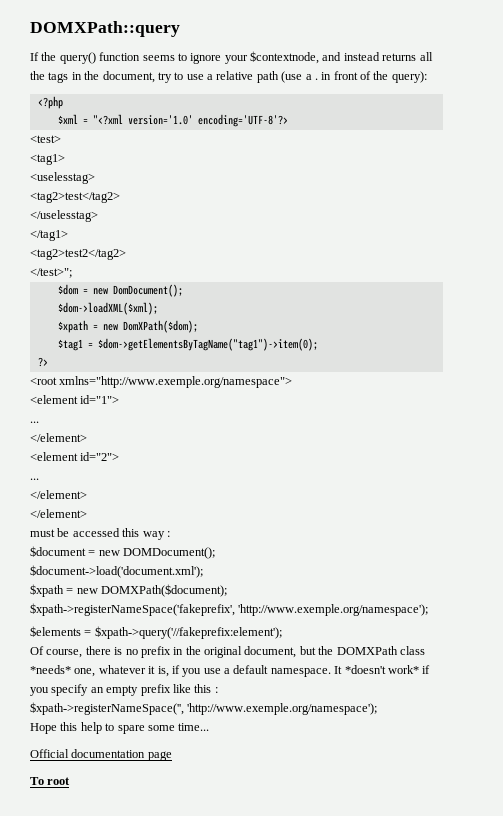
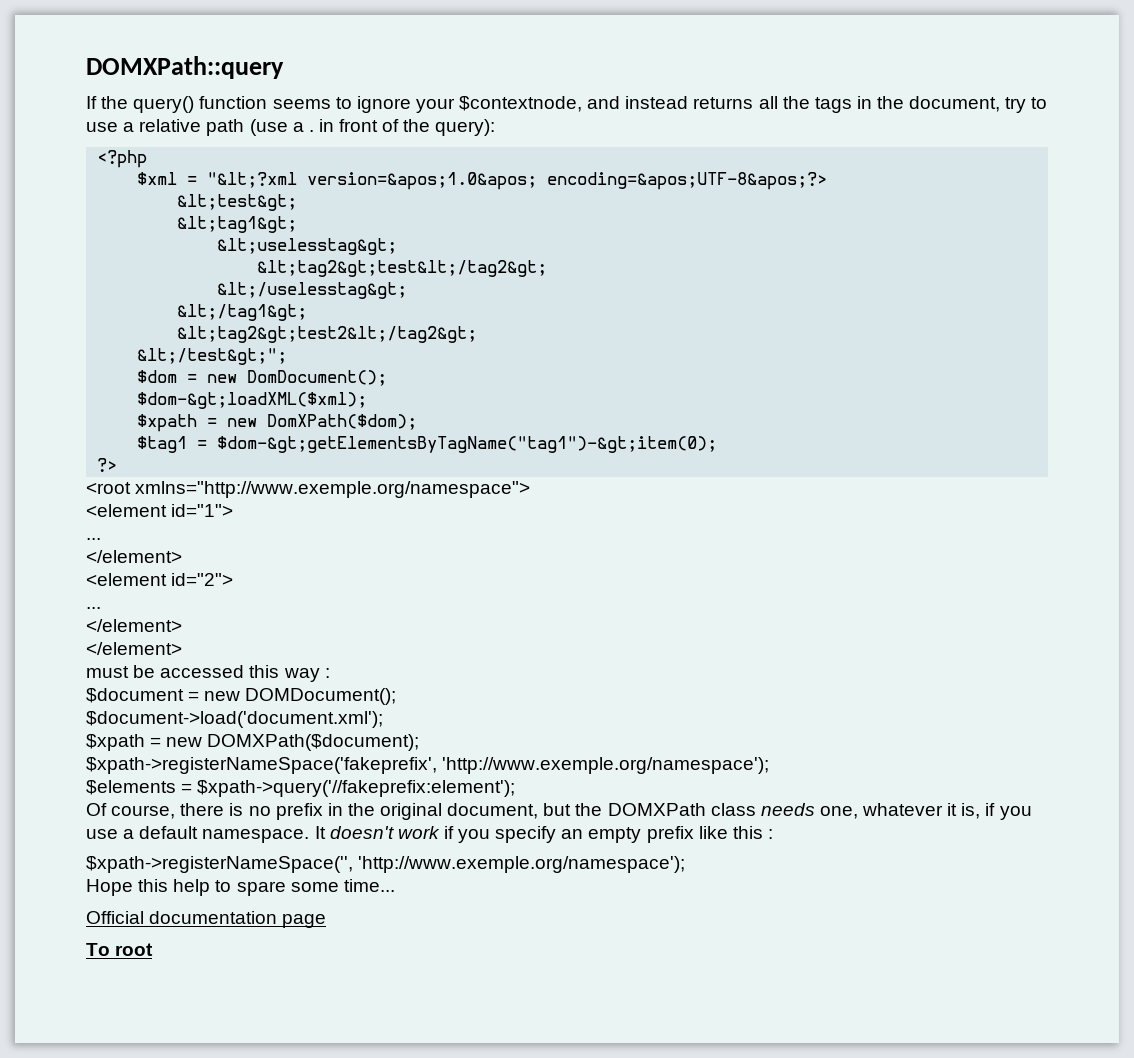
[92,114,288,127] [30,135,61,143] [30,154,65,165] [30,172,95,184] [30,192,120,203] [30,210,98,222] [30,230,68,241] [30,249,126,260] [30,268,72,278] "<?xml version='1.0' encoding='UTF-8'?> // <test> // <tag1> // <uselesstag> // <tag2>test</tag2> // </uselesstag> // </tag1> // <tag2>test2</tag2> // </test>"; -> [207,172,828,190] [177,194,298,211] [177,216,298,233] [217,238,398,255] [257,260,548,277] [217,282,408,299] [177,304,308,321] [177,326,478,343] [137,348,288,365] "&lt;?xml version=&apos;1.0&apos; encoding=&apos;UTF-8&apos;?> // &lt;test&gt; // &lt;tag1&gt; // &lt;uselesstag&gt; // &lt;tag2&gt;test&lt;/tag2&gt; // &lt;/uselesstag&gt; // &lt;/tag1&gt; // &lt;tag2&gt;test2&lt;/tag2&gt; // &lt;/test&gt;";
[57,302,158,315] $dom->loadXML($xml); -> [137,392,368,409] $dom-&gt;loadXML($xml);
[97,338,318,351] $dom->getElementsByTagName("tag1")->item(0); -> [217,436,718,453] $dom-&gt;getElementsByTagName("tag1")-&gt;item(0);
[30,665,71,674] *needs* -> [760,803,815,816] needs
[344,665,419,674] *doesn't work* -> [329,826,440,839] doesn't work

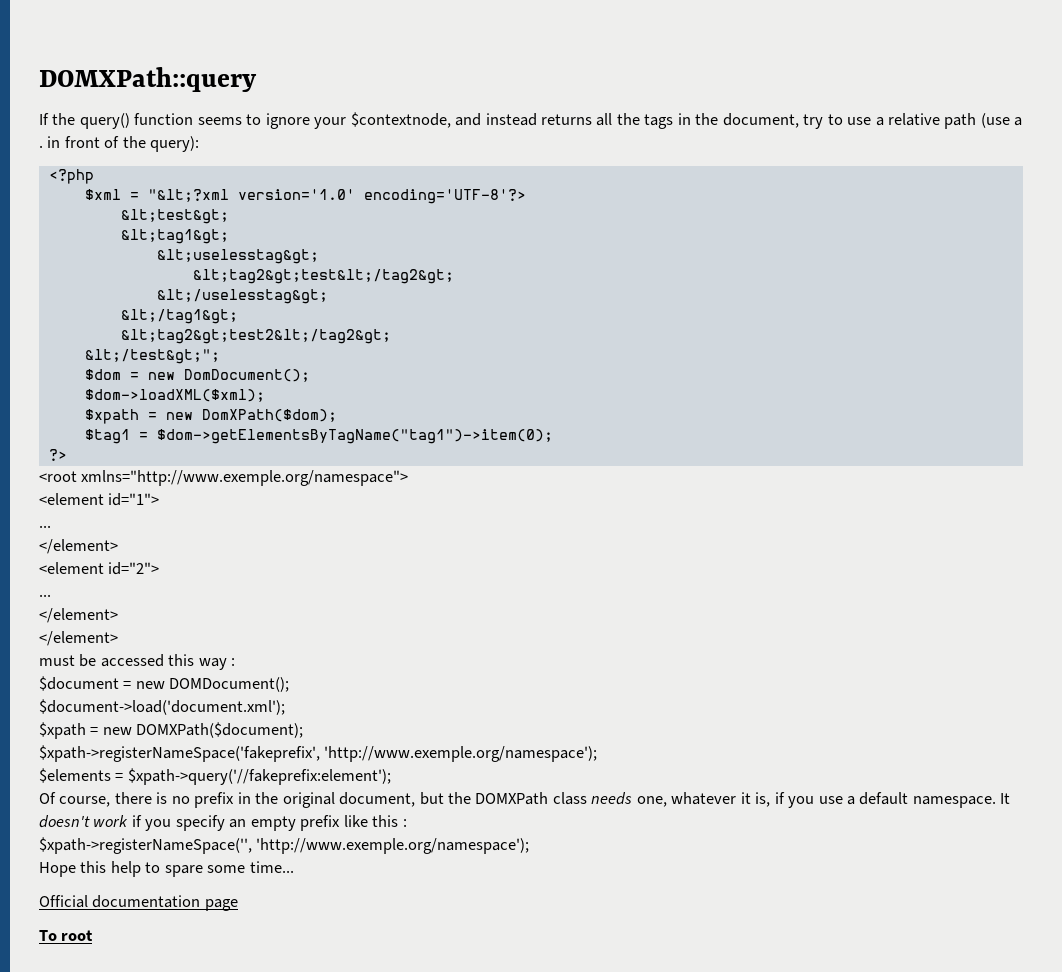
[307,172,828,190] version=&apos;1.0&apos; encoding=&apos;UTF-8&apos;?> -> [237,189,526,204] version='1.0' encoding='UTF-8'?>
[137,392,368,409] $dom-&gt;loadXML($xml); -> [84,389,265,402] $dom->loadXML($xml);
[217,436,718,453] $dom-&gt;getElementsByTagName("tag1")-&gt;item(0); -> [156,429,553,444] $dom->getElementsByTagName("tag1")->item(0);

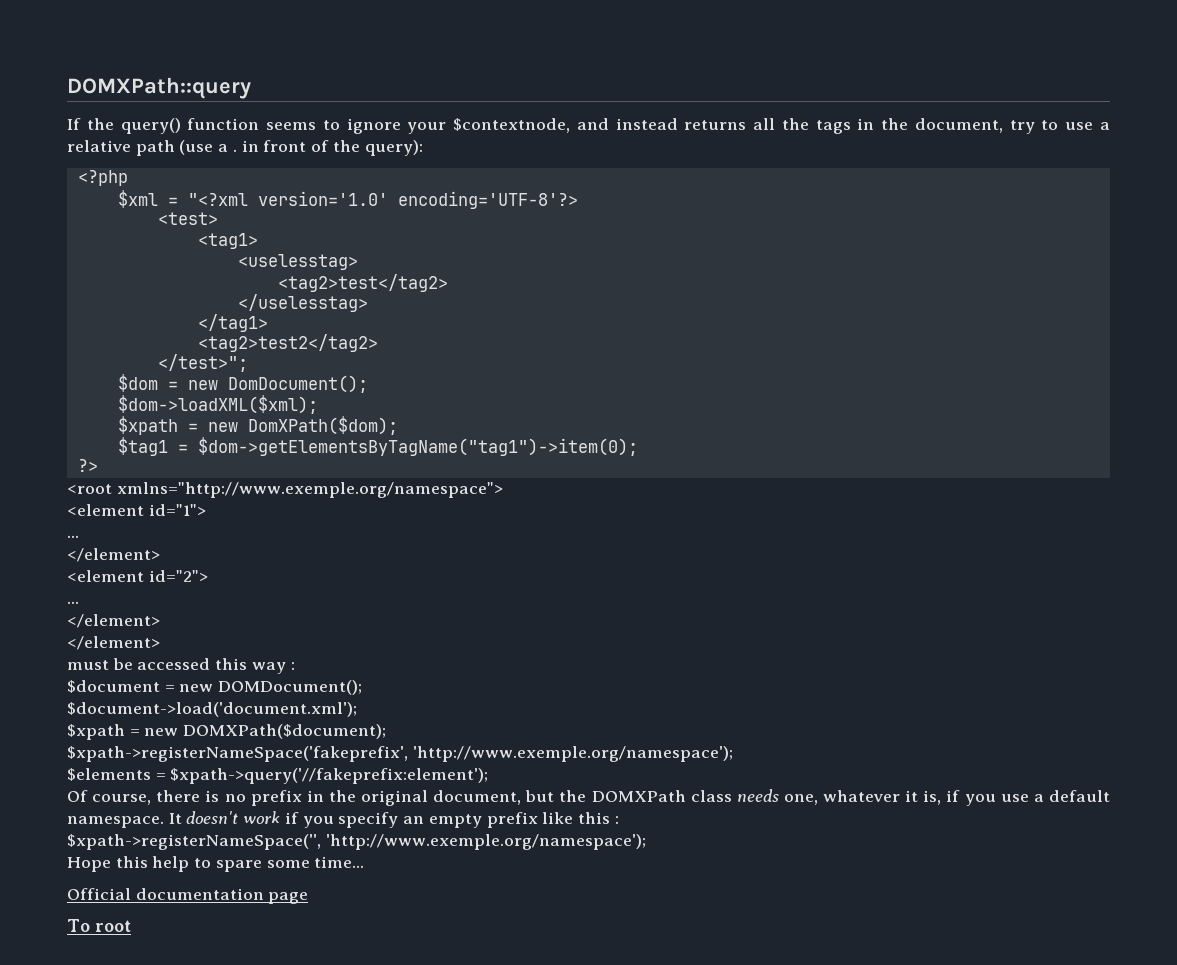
[147,189,229,202] "&lt;?xml -> [187,193,248,206] "<?xml
[120,209,229,224] [120,229,229,244] [156,249,319,264] [192,269,454,284] [156,289,328,304] [120,309,238,324] [120,329,391,344] [84,349,220,364] &lt;test&gt; // &lt;tag1&gt; // &lt;uselesstag&gt; // &lt;tag2&gt;test&lt;/tag2&gt; // &lt;/uselesstag&gt; // &lt;/tag1&gt; // &lt;tag2&gt;test2&lt;/tag2&gt; // &lt;/test&gt;"; -> [157,212,218,225] [197,233,258,249] [237,254,358,270] [277,274,448,292] [237,294,368,312] [197,314,268,332] [197,334,378,352] [157,354,248,372] <test> // <tag1> // <uselesstag> // <tag2>test</tag2> // </uselesstag> // </tag1> // <tag2>test2</tag2> // </test>";

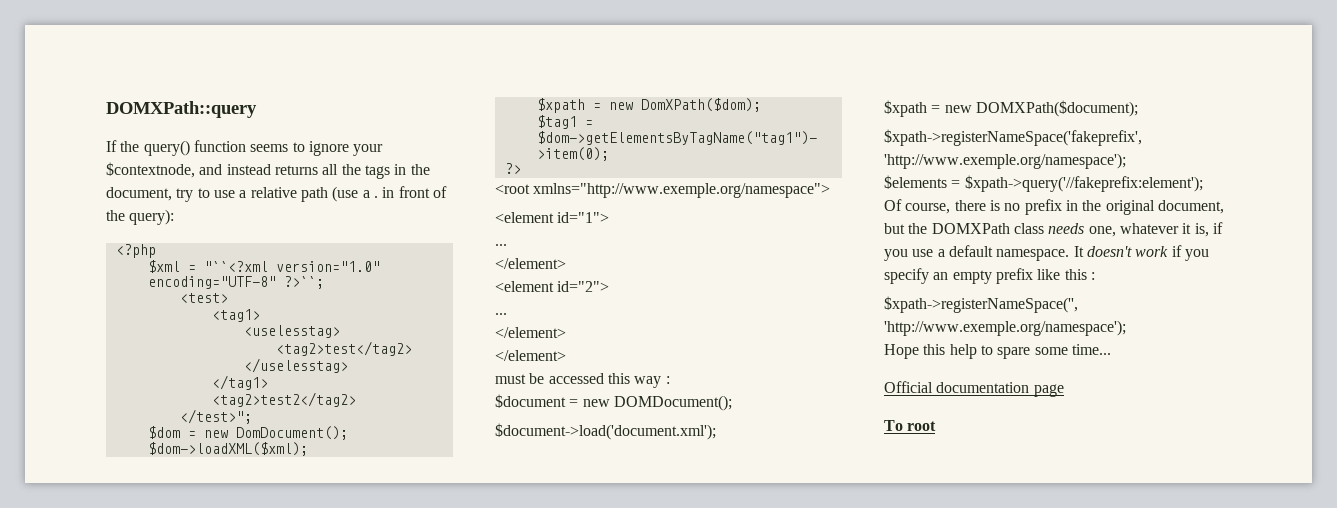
[187,191,578,209] "<?xml version='1.0' encoding='UTF-8'?> -> [203,261,380,272] [147,276,324,289] "``<?xml version="1.0" encoding="UTF-8" ?>``;

